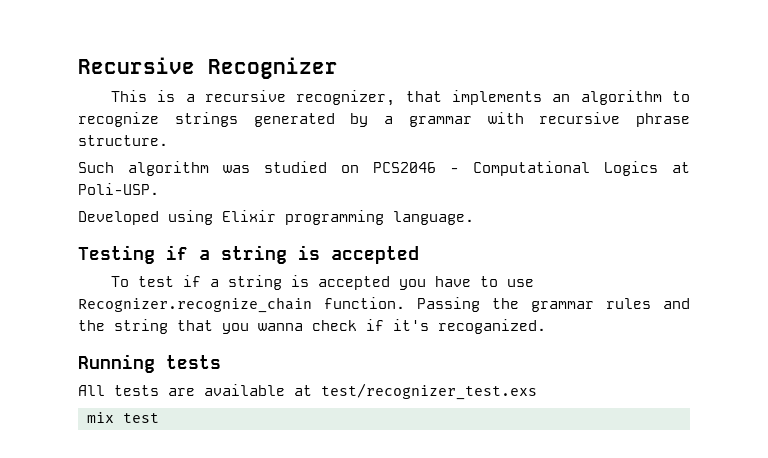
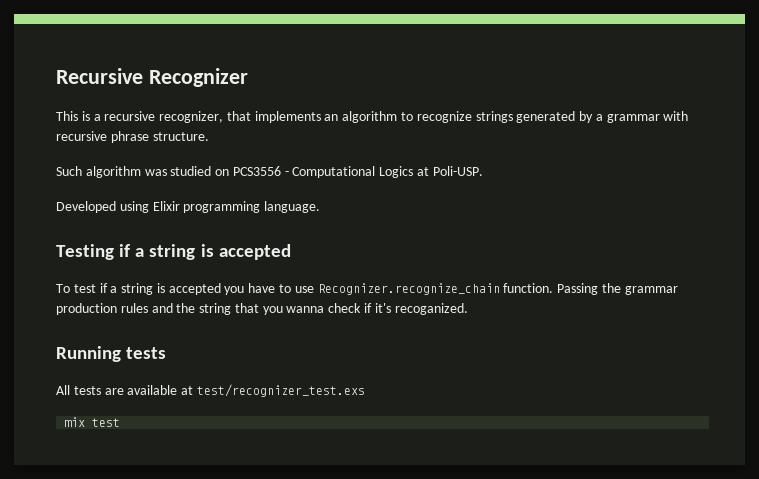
[373,162,436,173] PCS2046 -> [232,166,281,176] PCS3556
(594, 306) none -> [56,303,117,315] production

